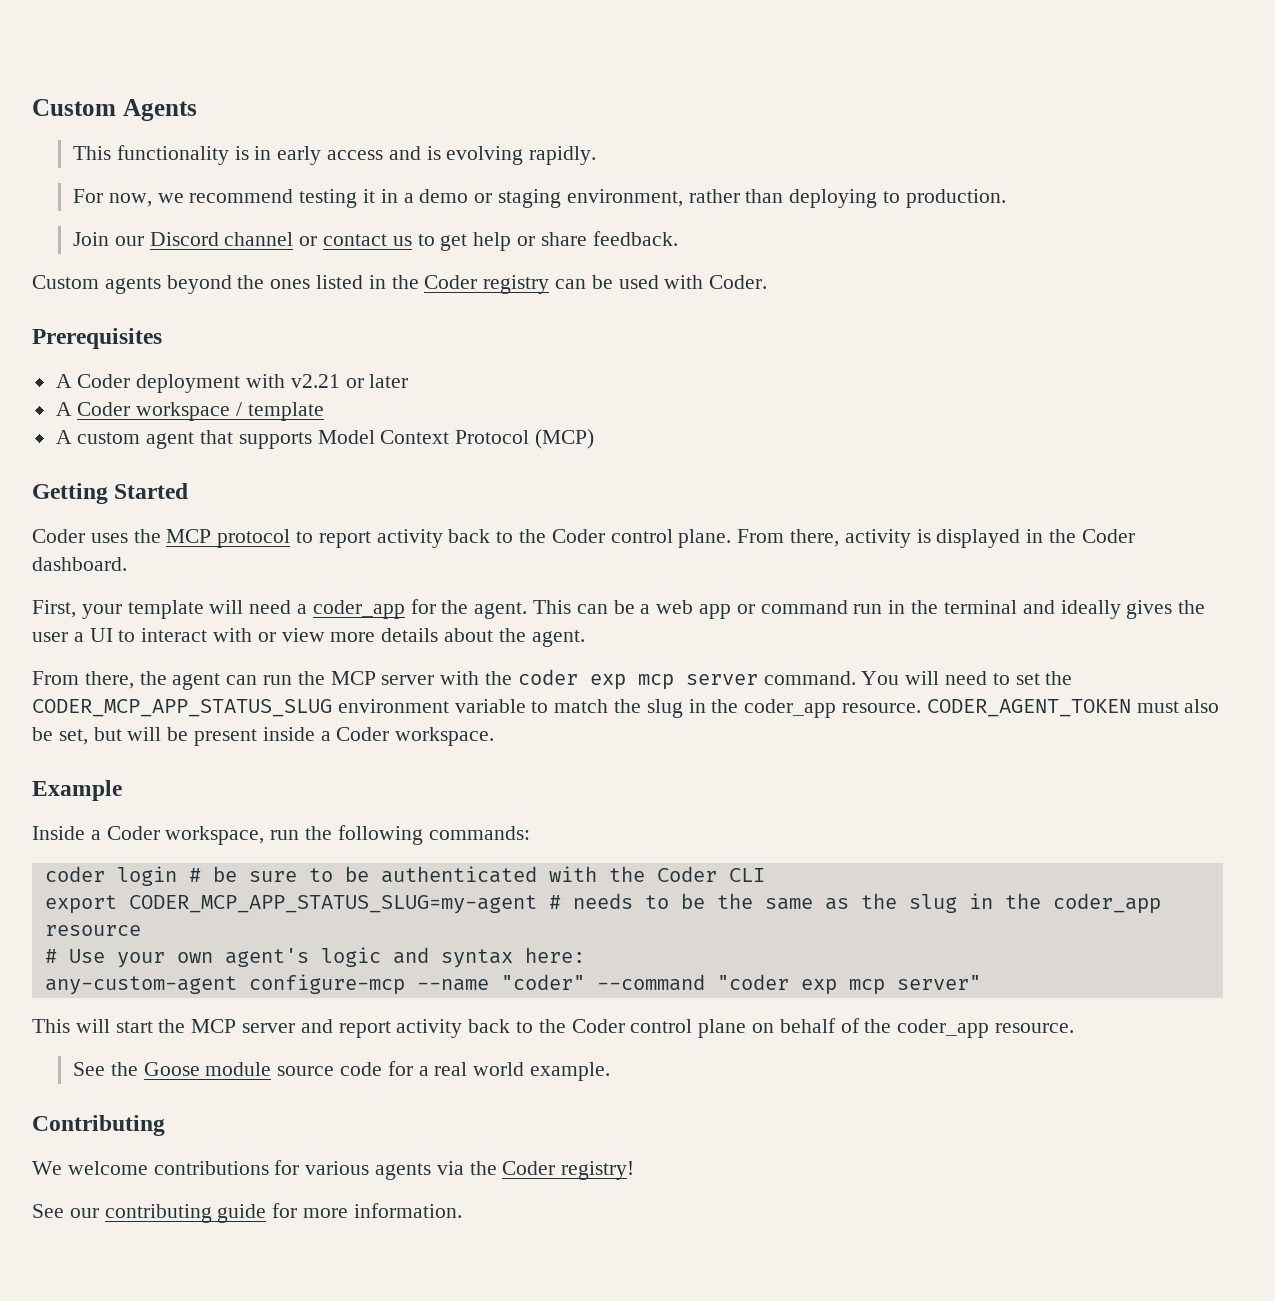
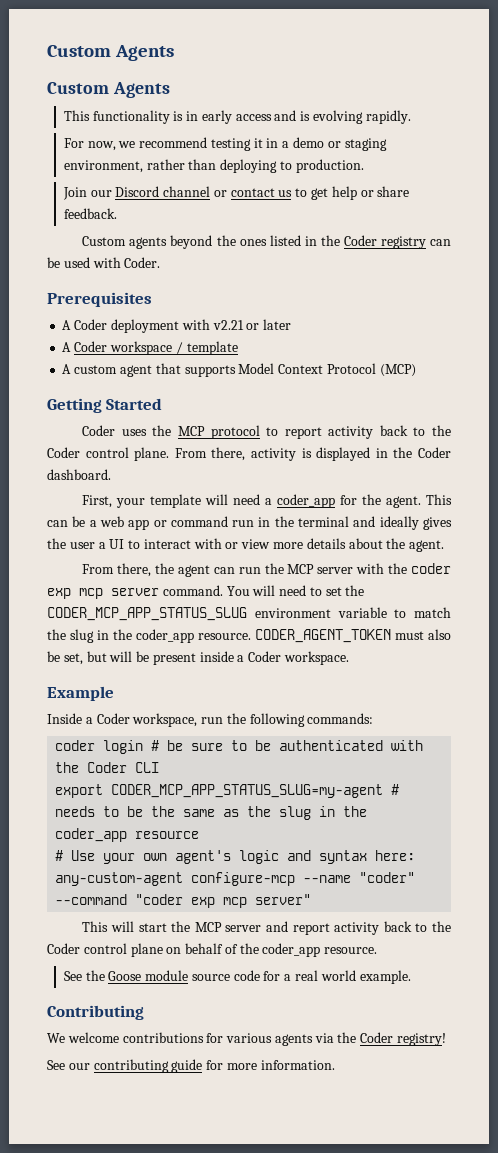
[32,99,197,121] Custom Agents -> [47,45,175,61] [47,82,170,98] Custom Agents // Custom Agents

